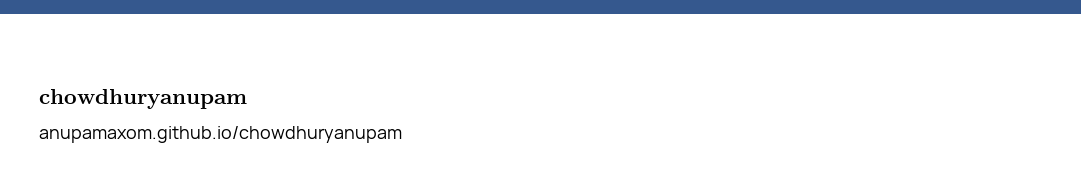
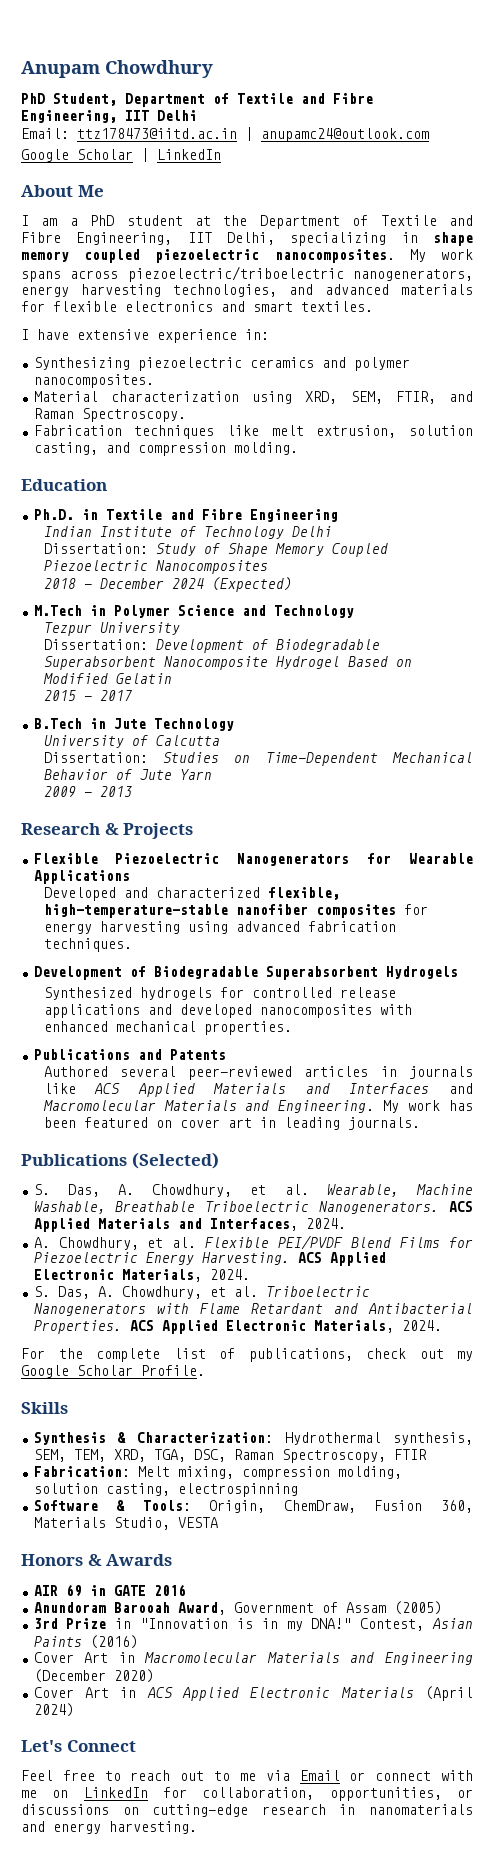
[39,89,247,109] [39,126,402,143] chowdhuryanupam // anupamaxom.github.io/chowdhuryanupam -> [21,60,213,78] [21,93,373,107] [21,110,197,123] [21,127,429,142] [21,148,221,162] [21,185,104,197] [21,215,473,229] [21,232,473,246] [21,249,473,263] [21,266,473,282] [21,284,473,297] [21,301,373,312] [21,329,269,343] [33,357,410,371] [33,374,154,388] [33,391,474,404] [33,408,186,422] [33,425,474,439] [33,442,298,456] [21,479,107,491] [33,509,338,522] [43,526,332,539] [43,543,388,557] [43,560,268,574] [43,577,292,592] [33,605,354,618] [43,622,180,636] [43,639,380,653] [43,656,412,670] [42,673,172,684] [43,690,132,701] [33,718,234,731] [43,735,220,748] [43,752,473,766] [43,769,212,780] [43,786,132,798] [21,823,194,839] [33,853,473,866] [33,870,130,884] [43,887,340,901] [43,904,428,918] [43,921,396,934] [43,938,132,952] [33,966,458,980] [43,987,396,1000] [43,1004,412,1018] [43,1021,292,1035] [33,1049,226,1060] [43,1066,474,1080] [43,1083,473,1097] [42,1100,473,1113] [43,1117,420,1130] [21,1152,219,1169] [33,1184,473,1197] [33,1201,473,1214] [33,1218,346,1232] [33,1235,473,1250] [33,1252,386,1266] [33,1269,250,1282] [33,1286,370,1299] [33,1303,473,1316] [33,1320,442,1334] [21,1348,473,1362] [21,1365,205,1378] [21,1402,68,1414] [33,1432,473,1445] [33,1449,427,1463] [33,1466,402,1480] [33,1483,298,1497] [33,1500,473,1513] [33,1517,218,1530] [21,1554,173,1566] [33,1584,186,1597] [33,1601,442,1615] [33,1618,473,1631] [33,1635,138,1649] [33,1652,473,1665] [33,1669,154,1683] [33,1686,473,1701] [33,1703,74,1717] [21,1740,136,1752] [21,1770,473,1781] [21,1787,473,1801] [21,1804,473,1817] [21,1821,197,1834] Anupam Chowdhury // PhD Student, Department of Textile and Fibre Engineering, IIT Delhi // Email: ttz178473@iitd.ac.in | anupamc24@outlook.com // Google Scholar | LinkedIn // About Me // I am a PhD student at the Department of Textile and Fibre Engineering, IIT Delhi, specializing in shape memory coupled piezoelectric nanocomposites. My work spans across piezoelectric/triboelectric nanogenerators, energy harvesting technologies, and advanced materials for flexible electronics and smart textiles. // I have extensive experience in: // Synthesizing piezoelectric ceramics and polymer nanocomposites. // Material characterization using XRD, SEM, FTIR, and Raman Spectroscopy. // Fabrication techniques like melt extrusion, solution casting, and compression molding. // Education // Ph.D. in Textile and Fibre Engineering // Indian Institute of Technology Delhi // Dissertation: Study of Shape Memory Coupled Piezoelectric Nanocomposites // 2018 - December 2024 (Expected) // M.Tech in Polymer Science and Technology // Tezpur University // Dissertation: Development of Biodegradable Superabsorbent Nanocomposite Hydrogel Based on Modified Gelatin // 2015 - 2017 // B.Tech in Jute Technology // University of Calcutta // Dissertation: Studies on Time-Dependent Mechanical Behavior of Jute Yarn // 2009 - 2013 // Research & Projects // Flexible Piezoelectric Nanogenerators for Wearable Applications // Developed and characterized flexible, high-temperature-stable nanofiber composites for energy harvesting using advanced fabrication techniques. // Development of Biodegradable Superabsorbent Hydrogels // Synthesized hydrogels for controlled release applications and developed nanocomposites with enhanced mechanical properties. // Publications and Patents // Authored several peer-reviewed articles in journals like ACS Applied Materials and Interfaces and Macromolecular Materials and Engineering. My work has been featured on cover art in leading journals. // Publications (Selected) // S. Das, A. Chowdhury, et al. Wearable, Machine Washable, Breathable Triboelectric Nanogenerators. ACS Applied Materials and Interfaces, 2024. // A. Chowdhury, et al. Flexible PEI/PVDF Blend Films for Piezoelectric Energy Harvesting. ACS Applied Electronic Materials, 2024. // S. Das, A. Chowdhury, et al. Triboelectric Nanogenerators with Flame Retardant and Antibacterial Properties. ACS Applied Electronic Materials, 2024. // For the complete list of publications, check out my Google Scholar Profile. // Skills // Synthesis & Characterization: Hydrothermal synthesis, SEM, TEM, XRD, TGA, DSC, Raman Spectroscopy, FTIR // Fabrication: Melt mixing, compression molding, solution casting, electrospinning // Software & Tools: Origin, ChemDraw, Fusion 360, Materials Studio, VESTA // Honors & Awards // AIR 69 in GATE 2016 // Anundoram Barooah Award, Government of Assam (2005) // 3rd Prize in "Innovation is in my DNA!" Contest, Asian Paints (2016) // Cover Art in Macromolecular Materials and Engineering (December 2020) // Cover Art in ACS Applied Electronic Materials (April 2024) // Let's Connect // Feel free to reach out to me via Email or connect with me on LinkedIn for collaboration, opportunities, or discussions on cutting-edge research in nanomaterials and energy harvesting.

